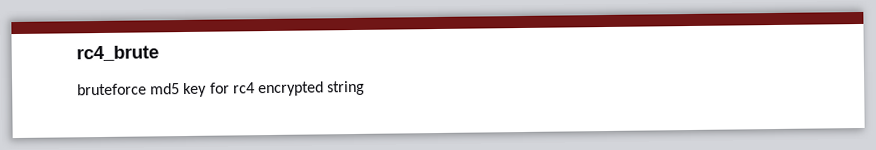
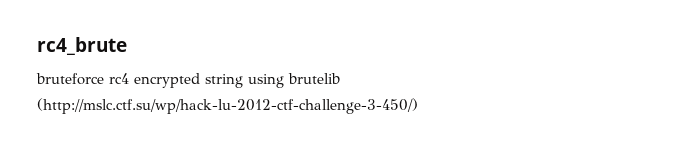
[150,80,366,98] md5 key for rc4 encrypted string -> [109,73,340,88] [37,98,418,114] rc4 encrypted string using brutelib (http://mslc.ctf.su/wp/hack-lu-2012-ctf-challenge-3-450/)

